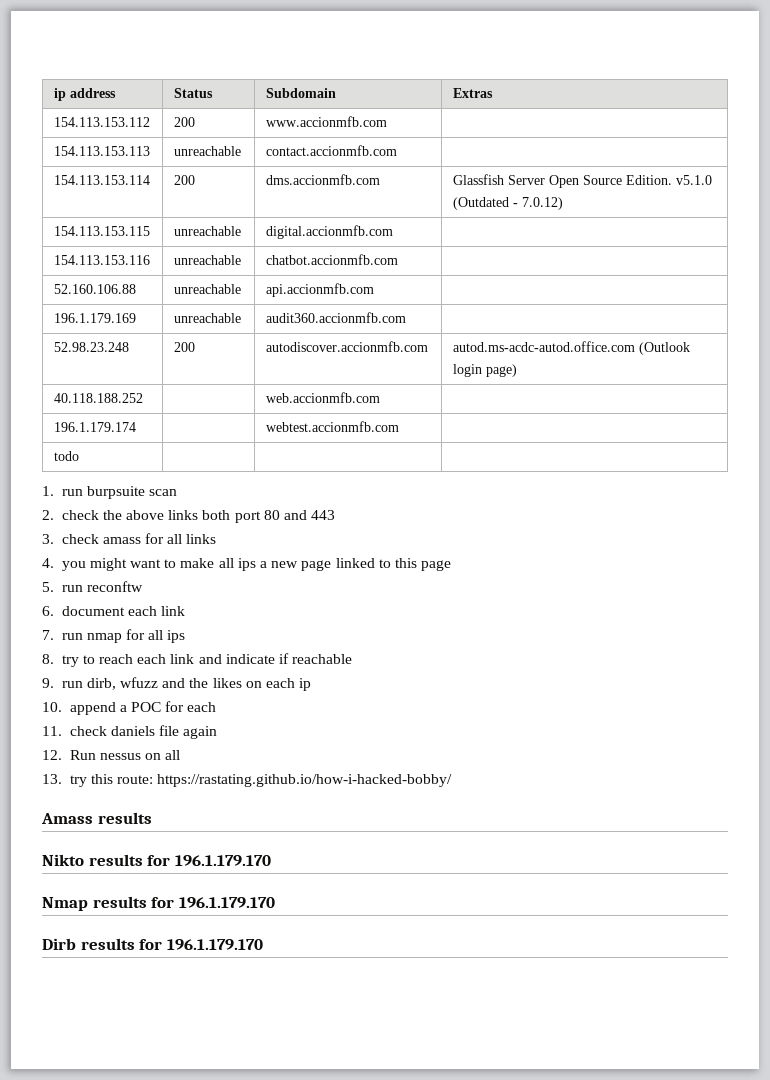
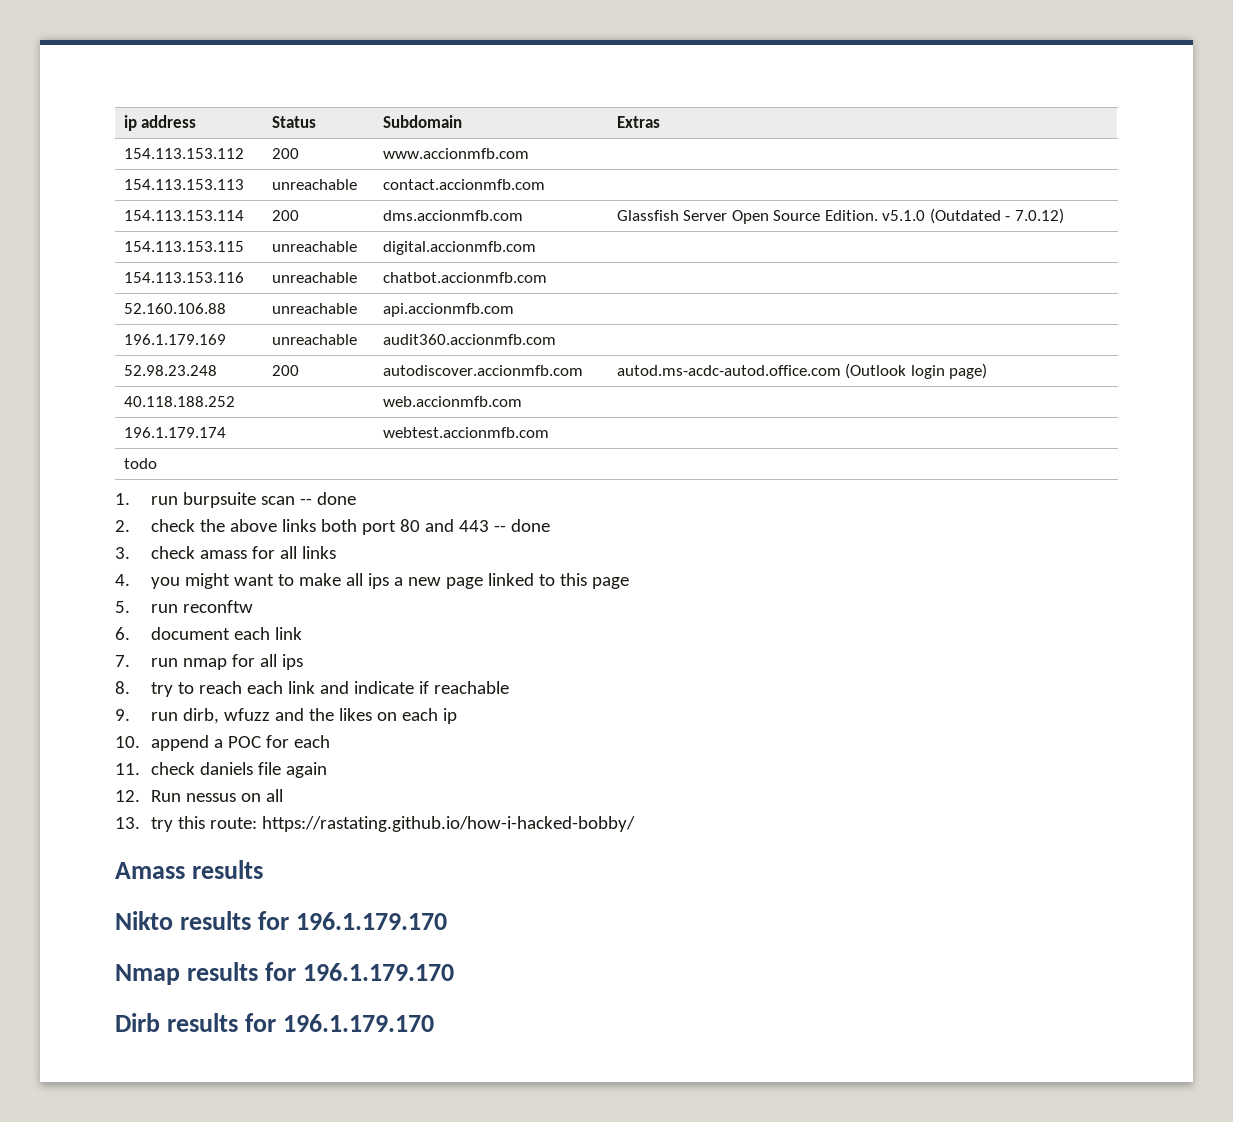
(178, 492) none -> [299,492,356,505] -- done
(336, 515) none -> [493,519,550,532] -- done

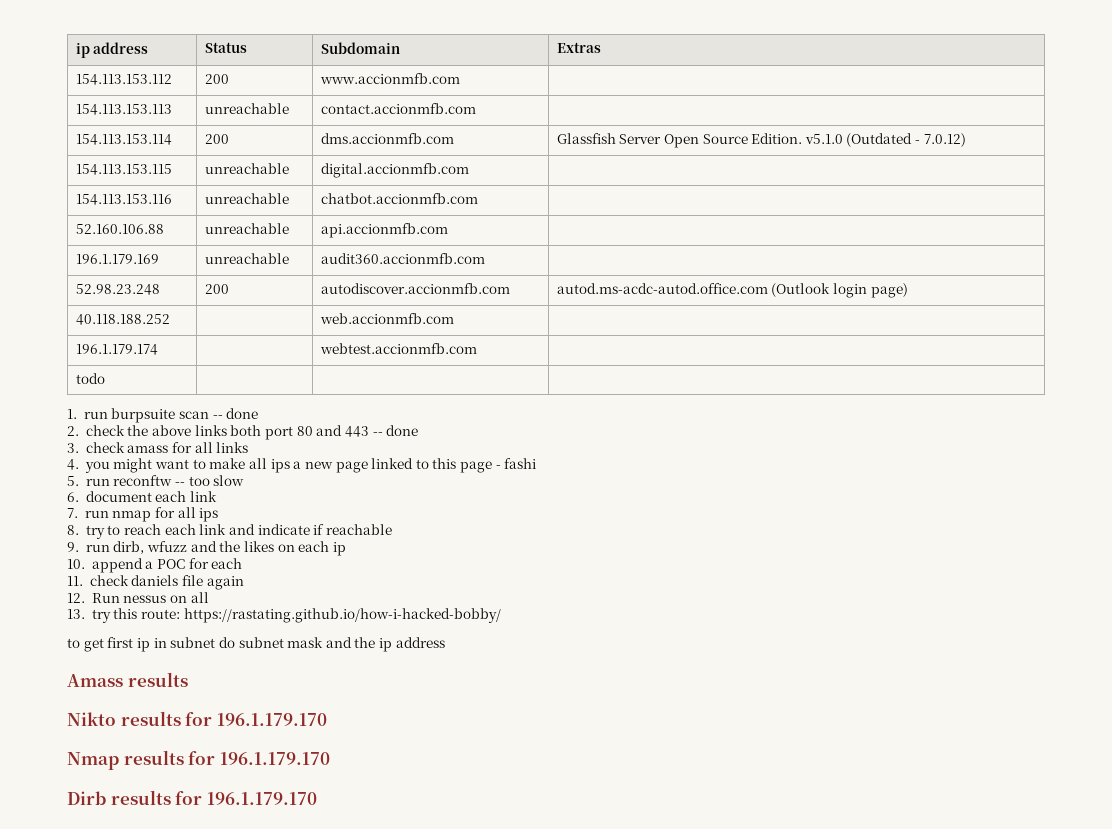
(629, 583) none -> [495,458,537,469] - fashi
(253, 606) none -> [175,475,245,486] -- too slow
(635, 824) none -> [67,637,445,652] // to get first ip in subnet do subnet mask and the ip address

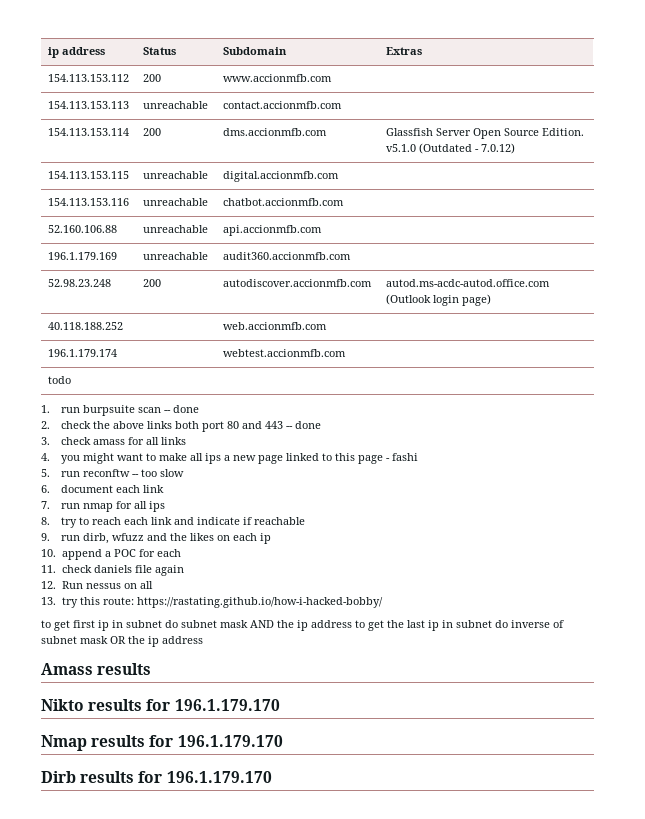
[325,637,352,648] and -> [250,620,564,631] [41,636,126,644] AND the ip address to get the last ip in subnet do inverse of subnet mask OR

